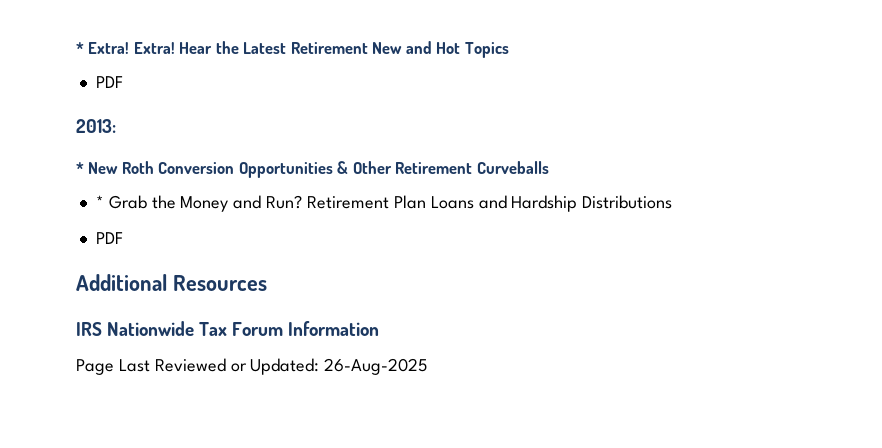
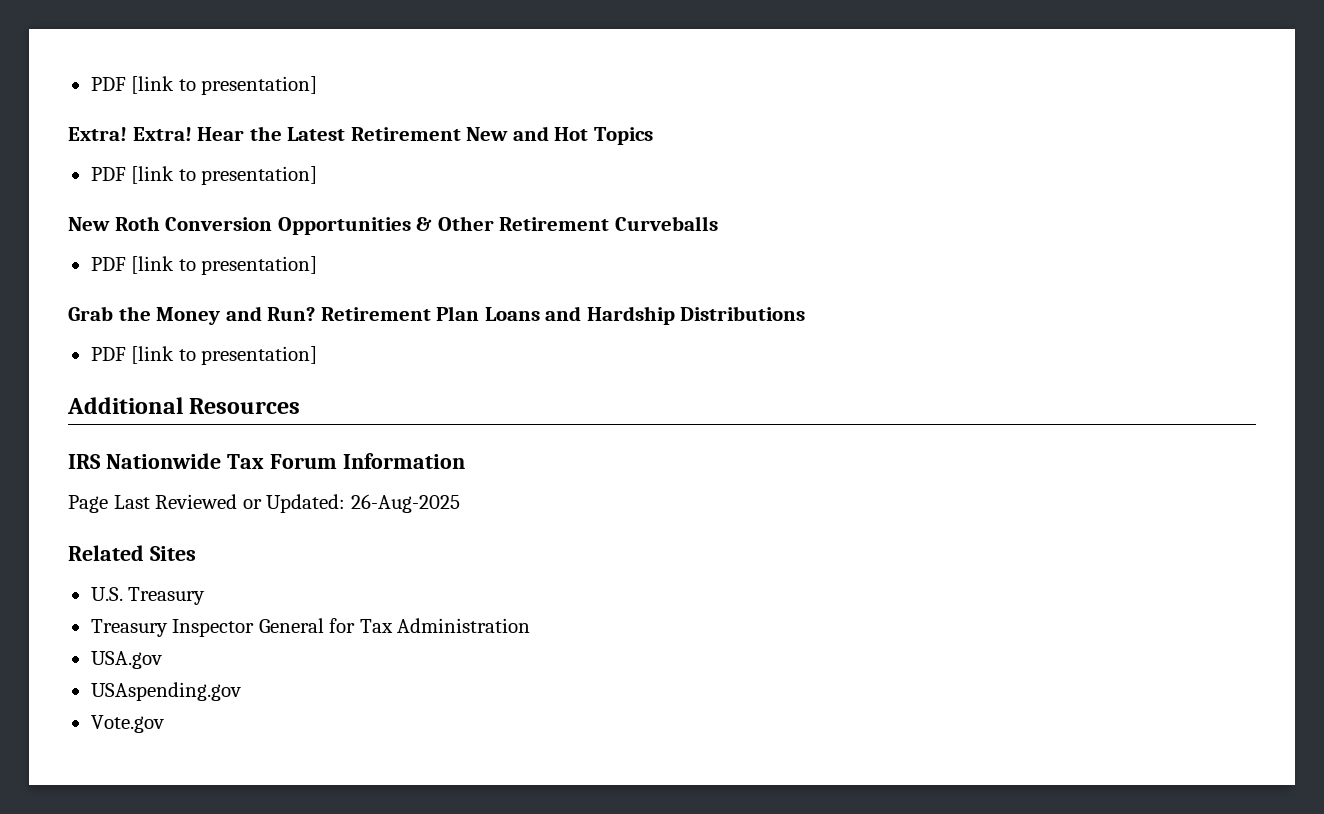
[76,42,84,54] * -> [90,76,318,95] PDF [link to presentation] //
[76,119,116,133] [76,162,84,174] // 2013: // * -> [131,166,318,185] [link to presentation] //
[95,195,104,208] * -> [90,256,318,275] PDF [link to presentation] //
(123, 238) none -> [131,346,318,365] [link to presentation]
(428, 366) none -> [68,545,196,561] [90,587,206,605] [90,618,531,637] [90,651,162,669] [90,682,241,701] [90,715,164,733] // Related Sites // U.S. Treasury // Treasury Inspector General for Tax Administration // USA.gov // USAspending.gov // Vote.gov

